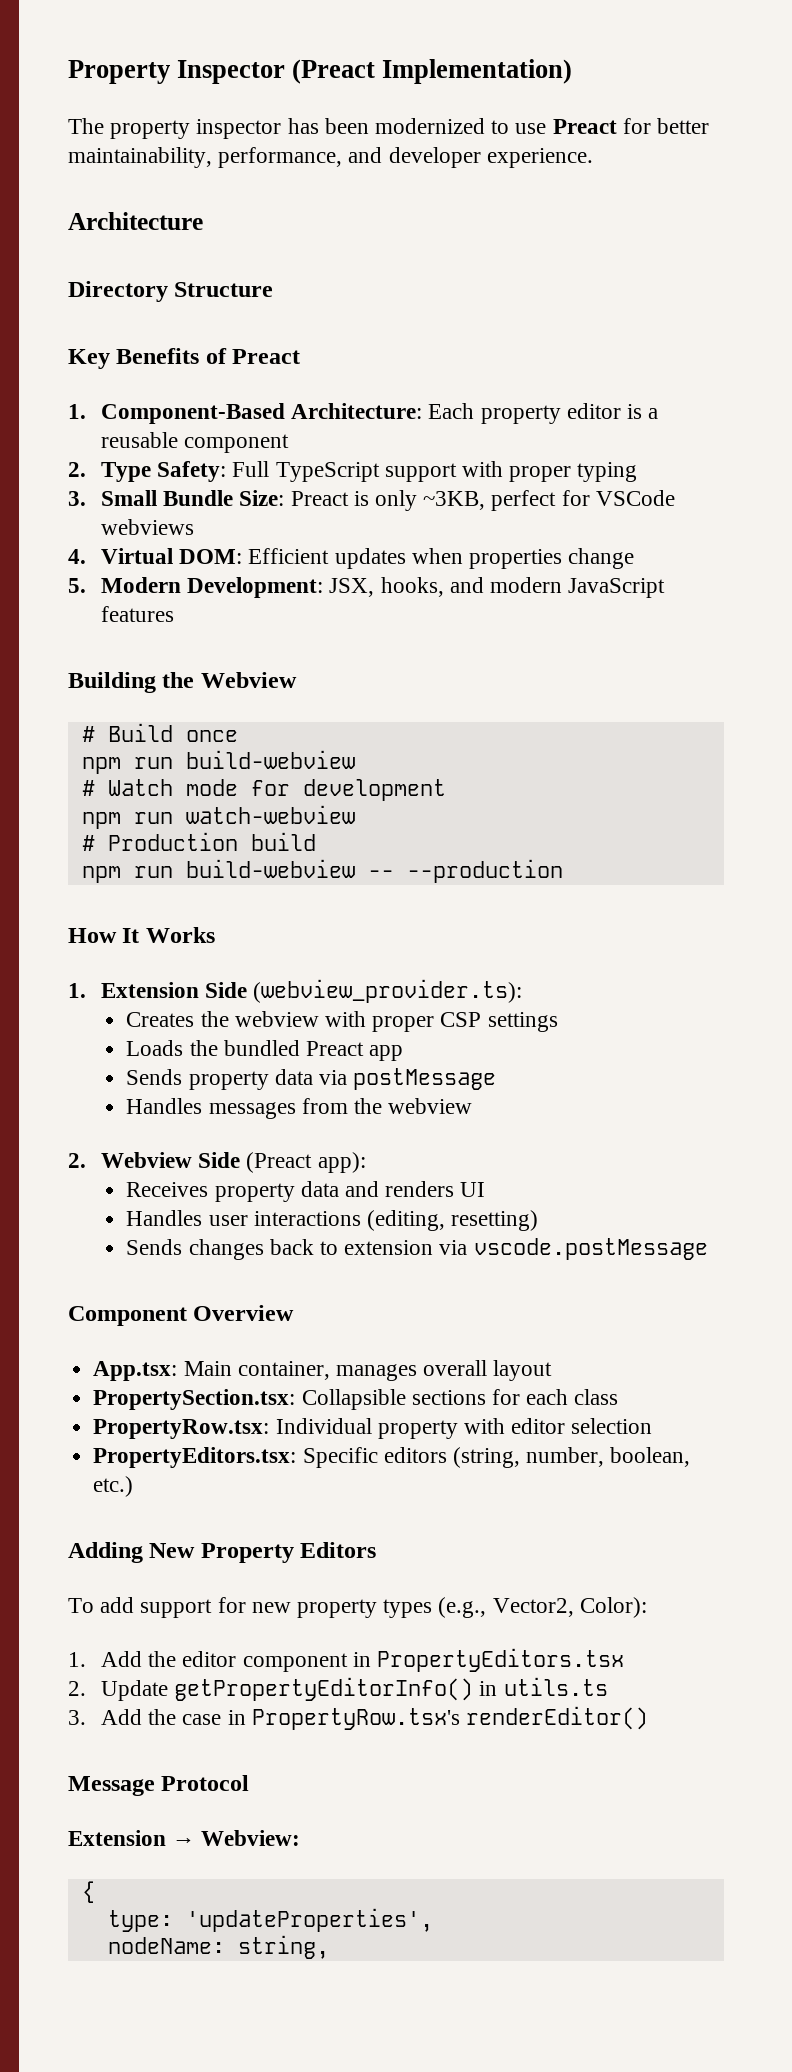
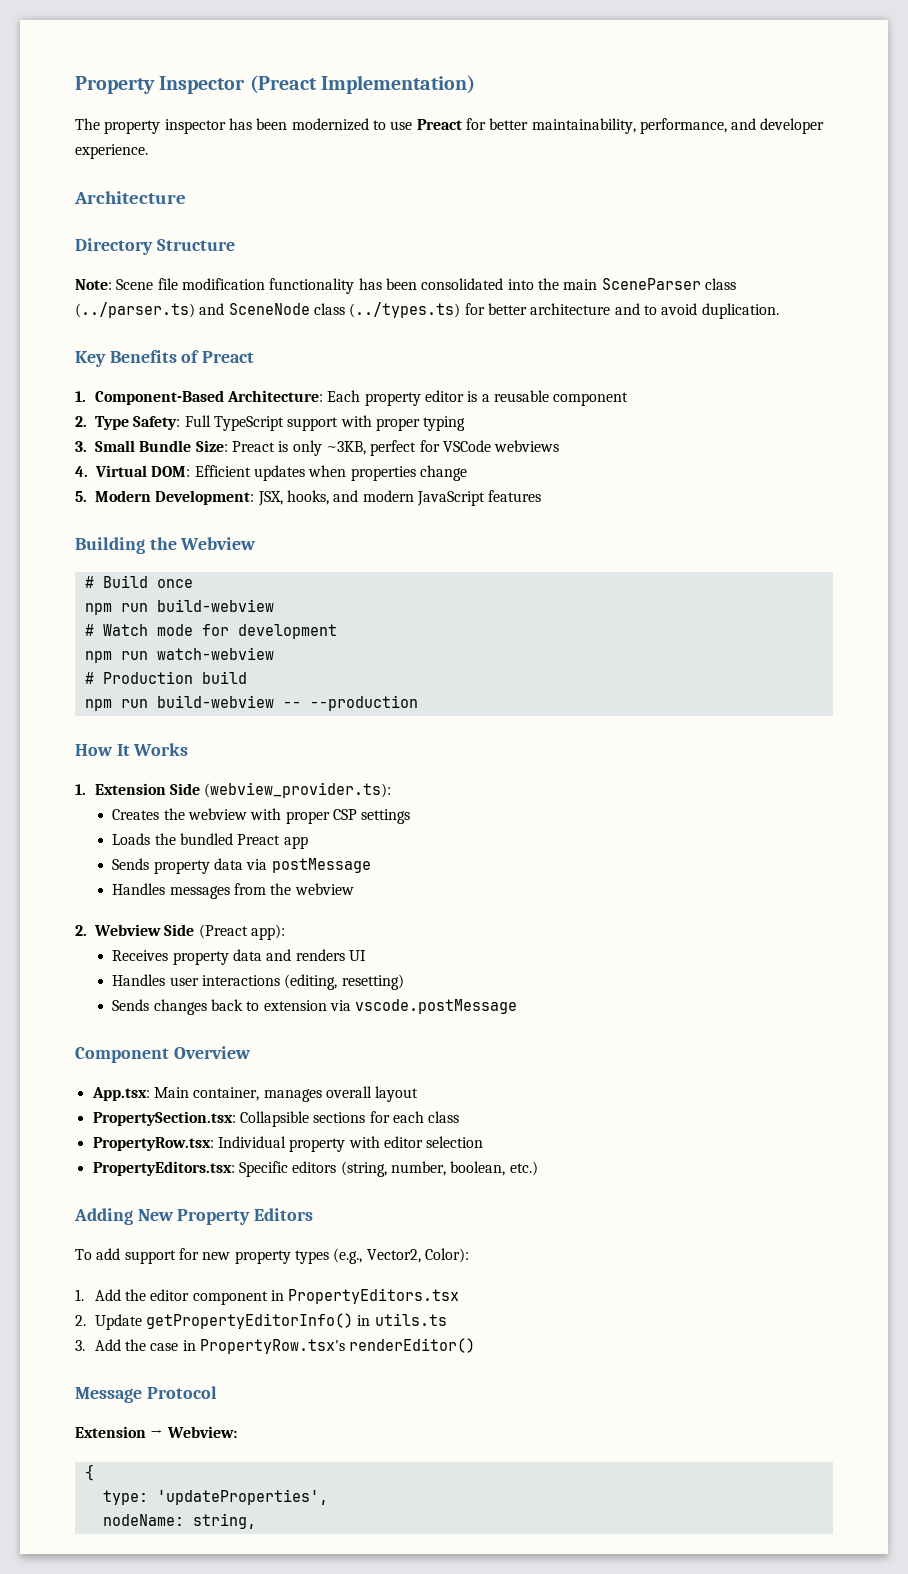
(274, 289) none -> [75,278,736,294] [75,302,779,319] // Note: Scene file modification functionality has been consolidated into the main SceneParser class (../parser.ts) and SceneNode class (../types.ts) for better architecture and to avoid duplication.

